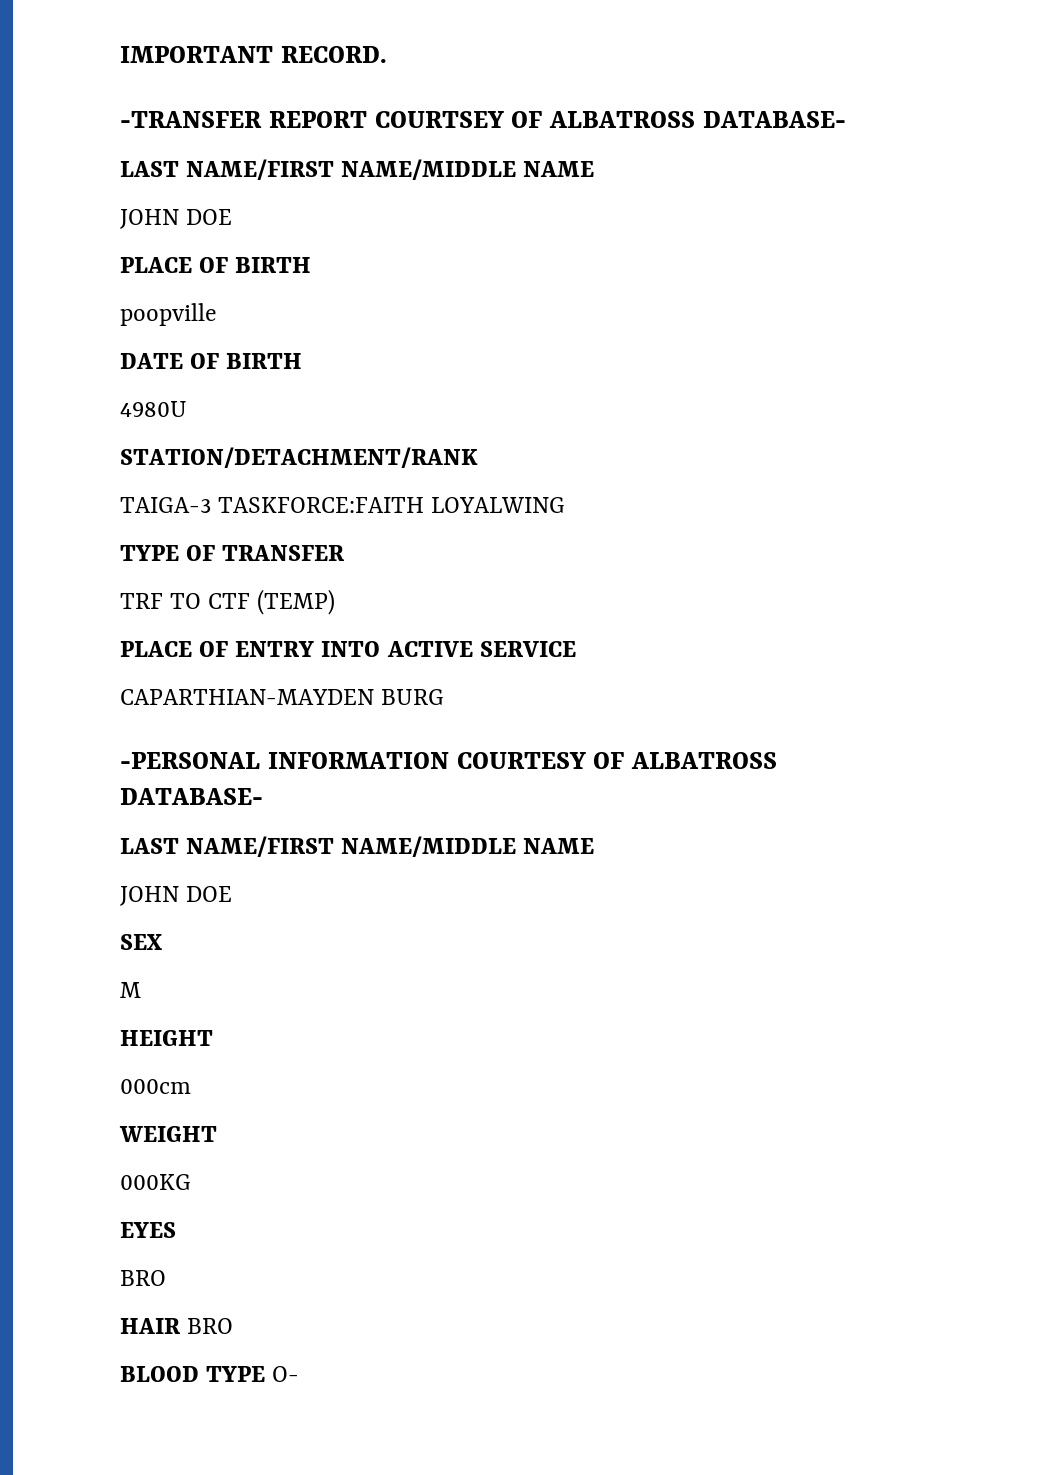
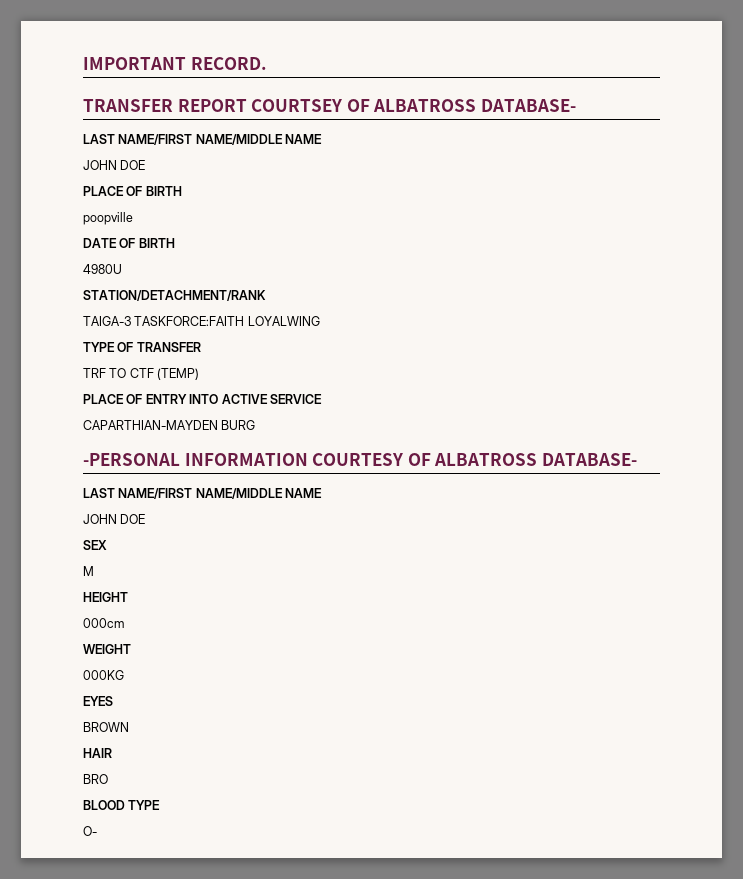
[120,111,262,128] -TRANSFER -> [83,99,173,112] TRANSFER
[120,1270,166,1286] BRO -> [83,722,129,732] BROWN
(180, 1326) none -> (112, 753) //
(266, 1374) none -> (161, 805) //

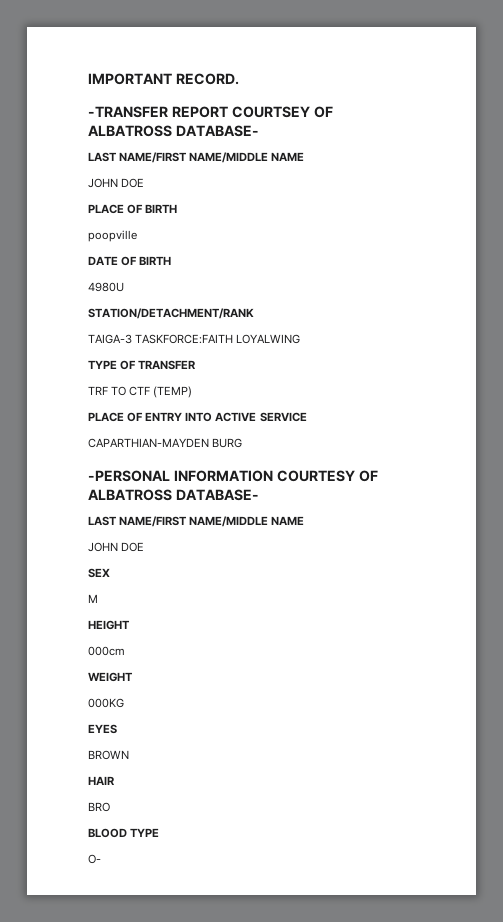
[83,99,173,112] TRANSFER -> [88,106,168,118] -TRANSFER

